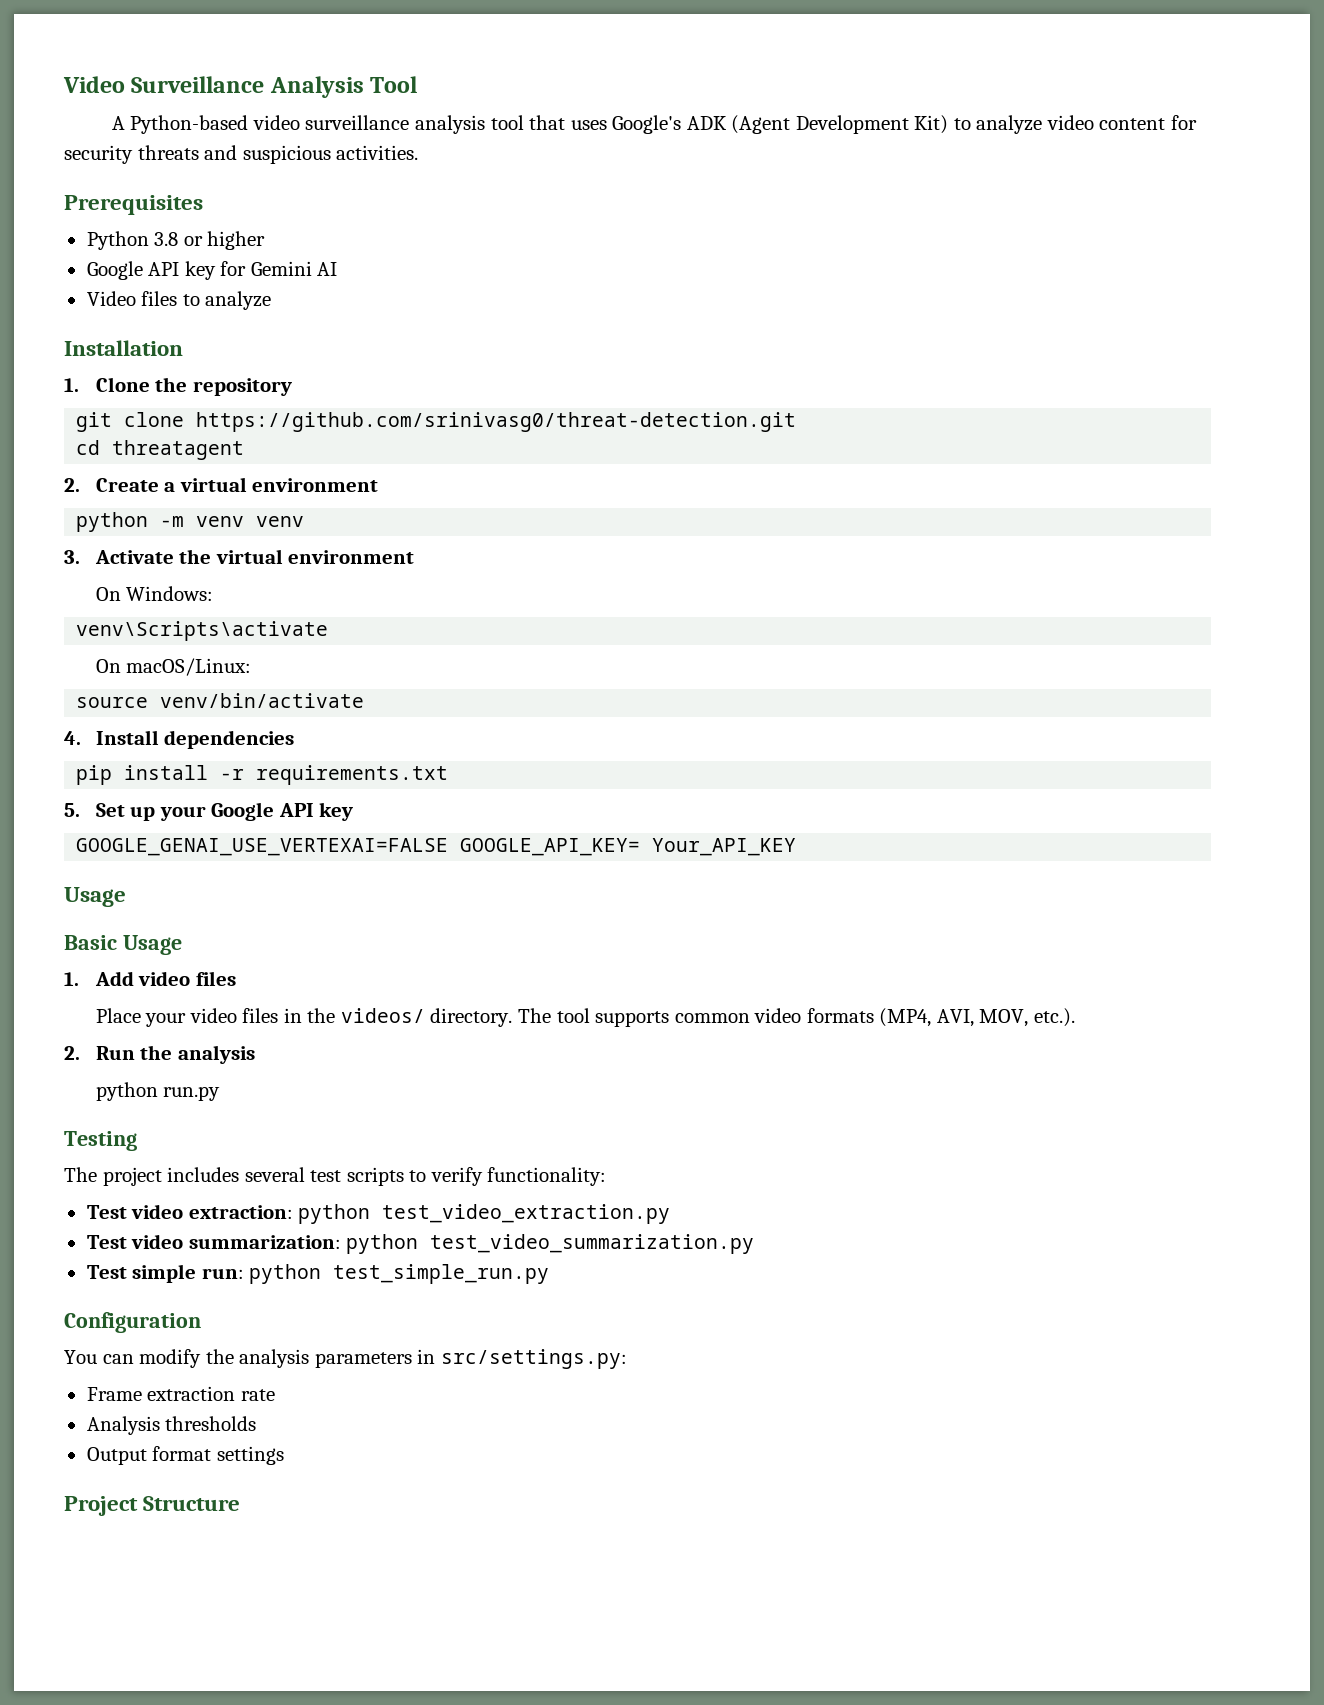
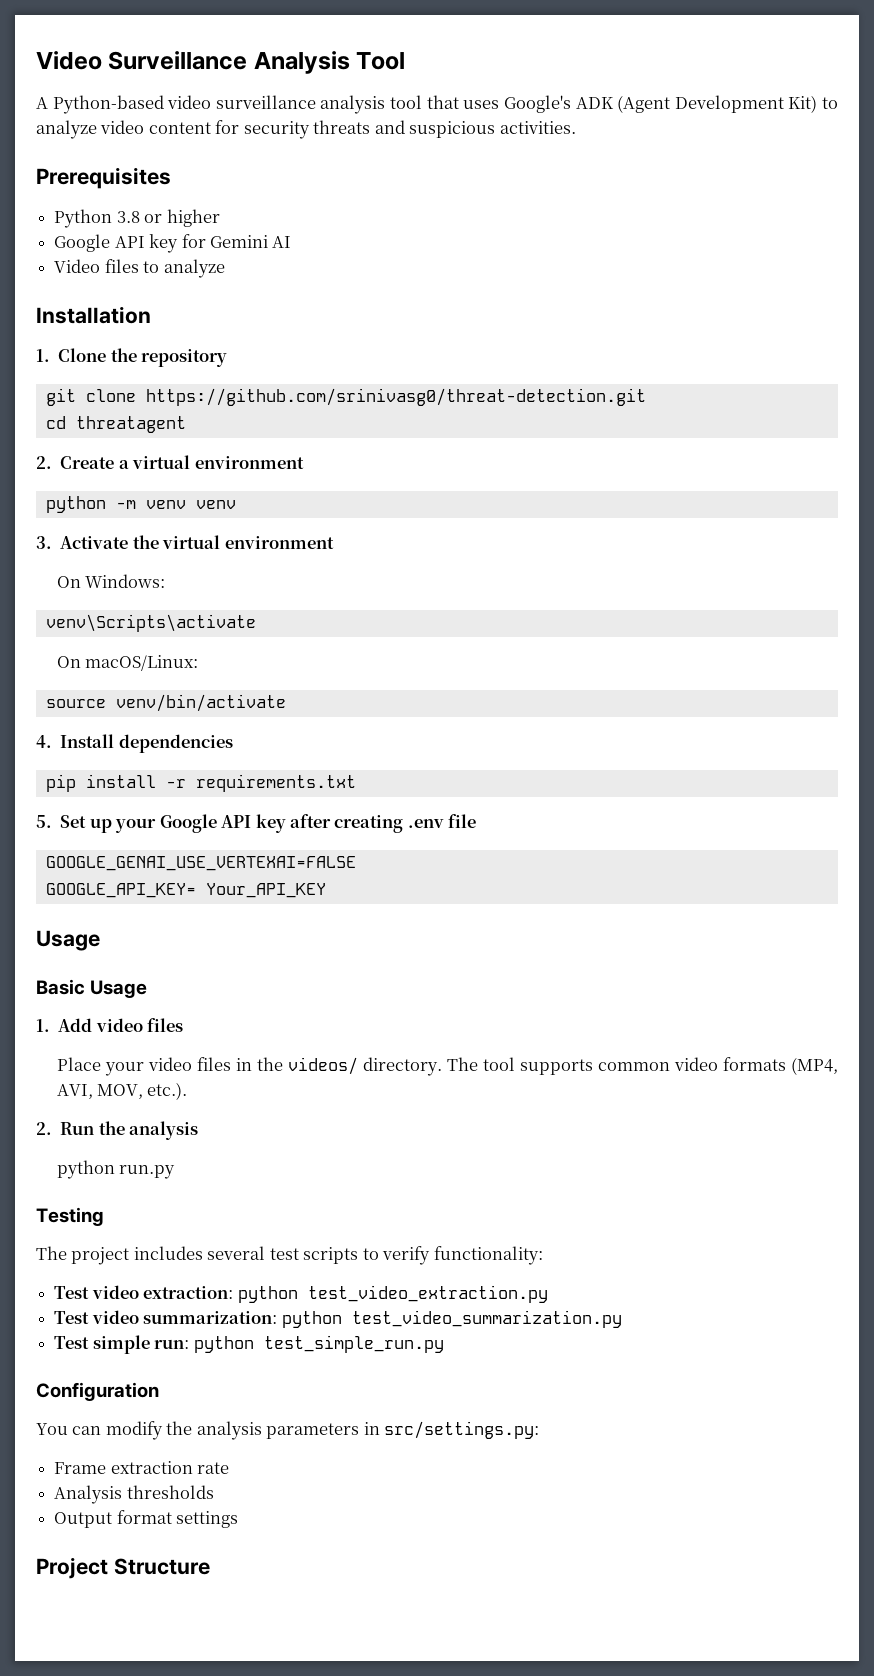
(354, 811) none -> [289,814,477,833] after creating .env file
(449, 847) none -> (356, 863) //

